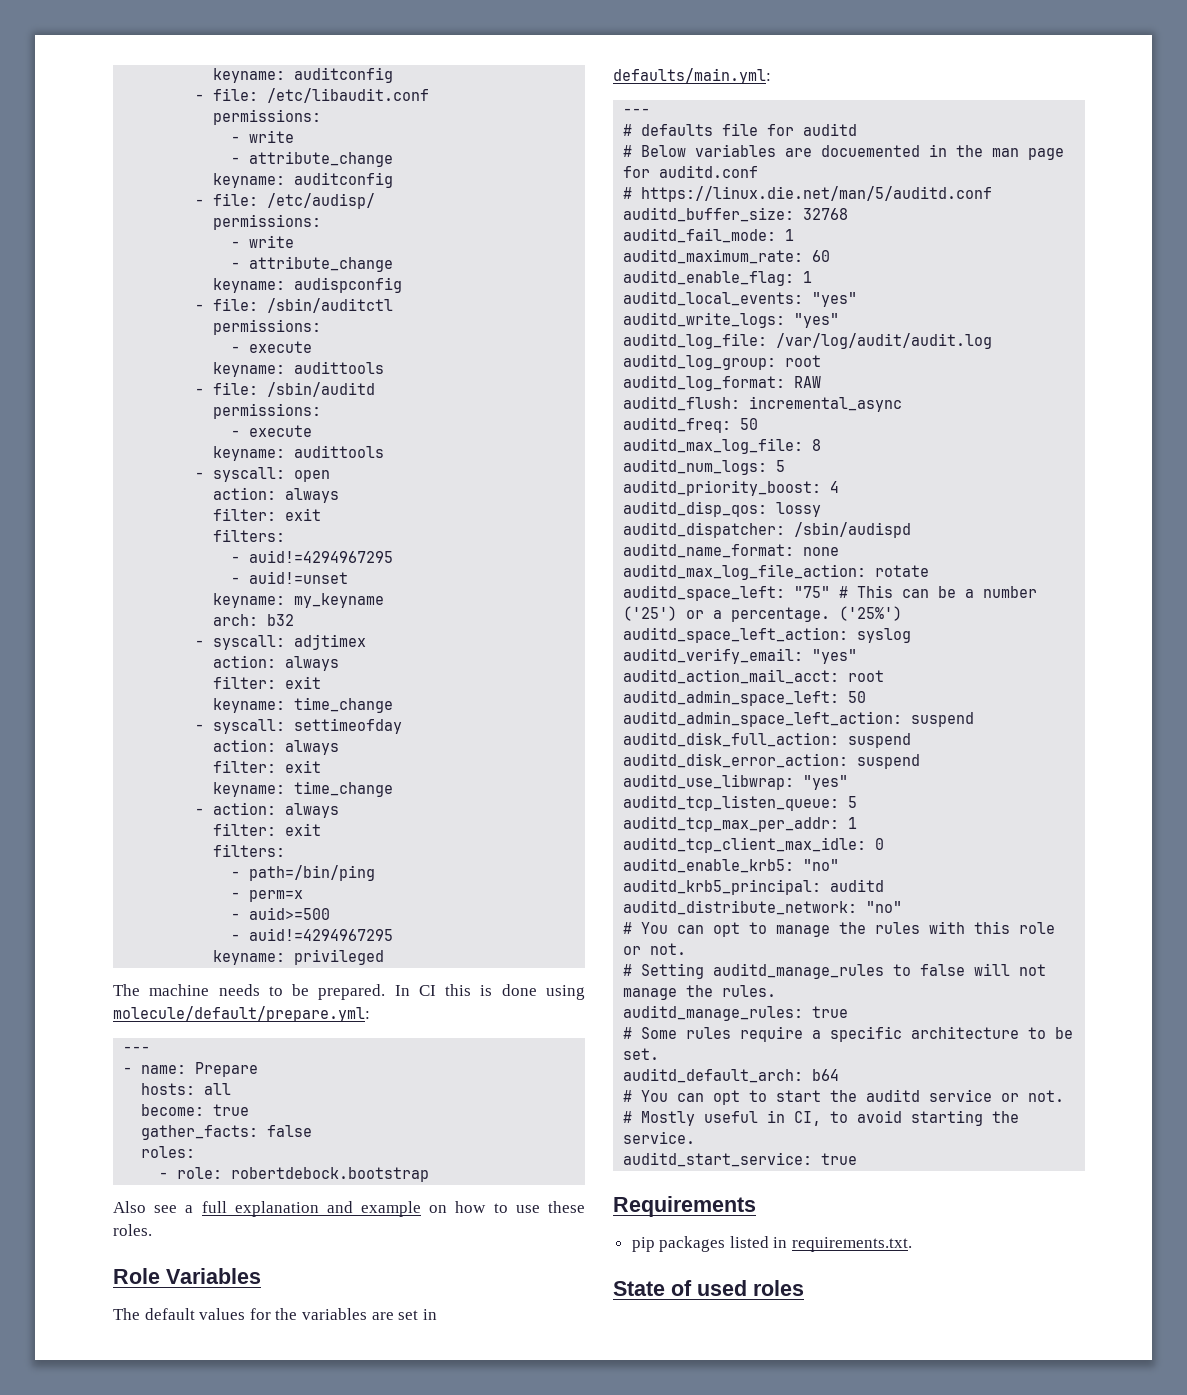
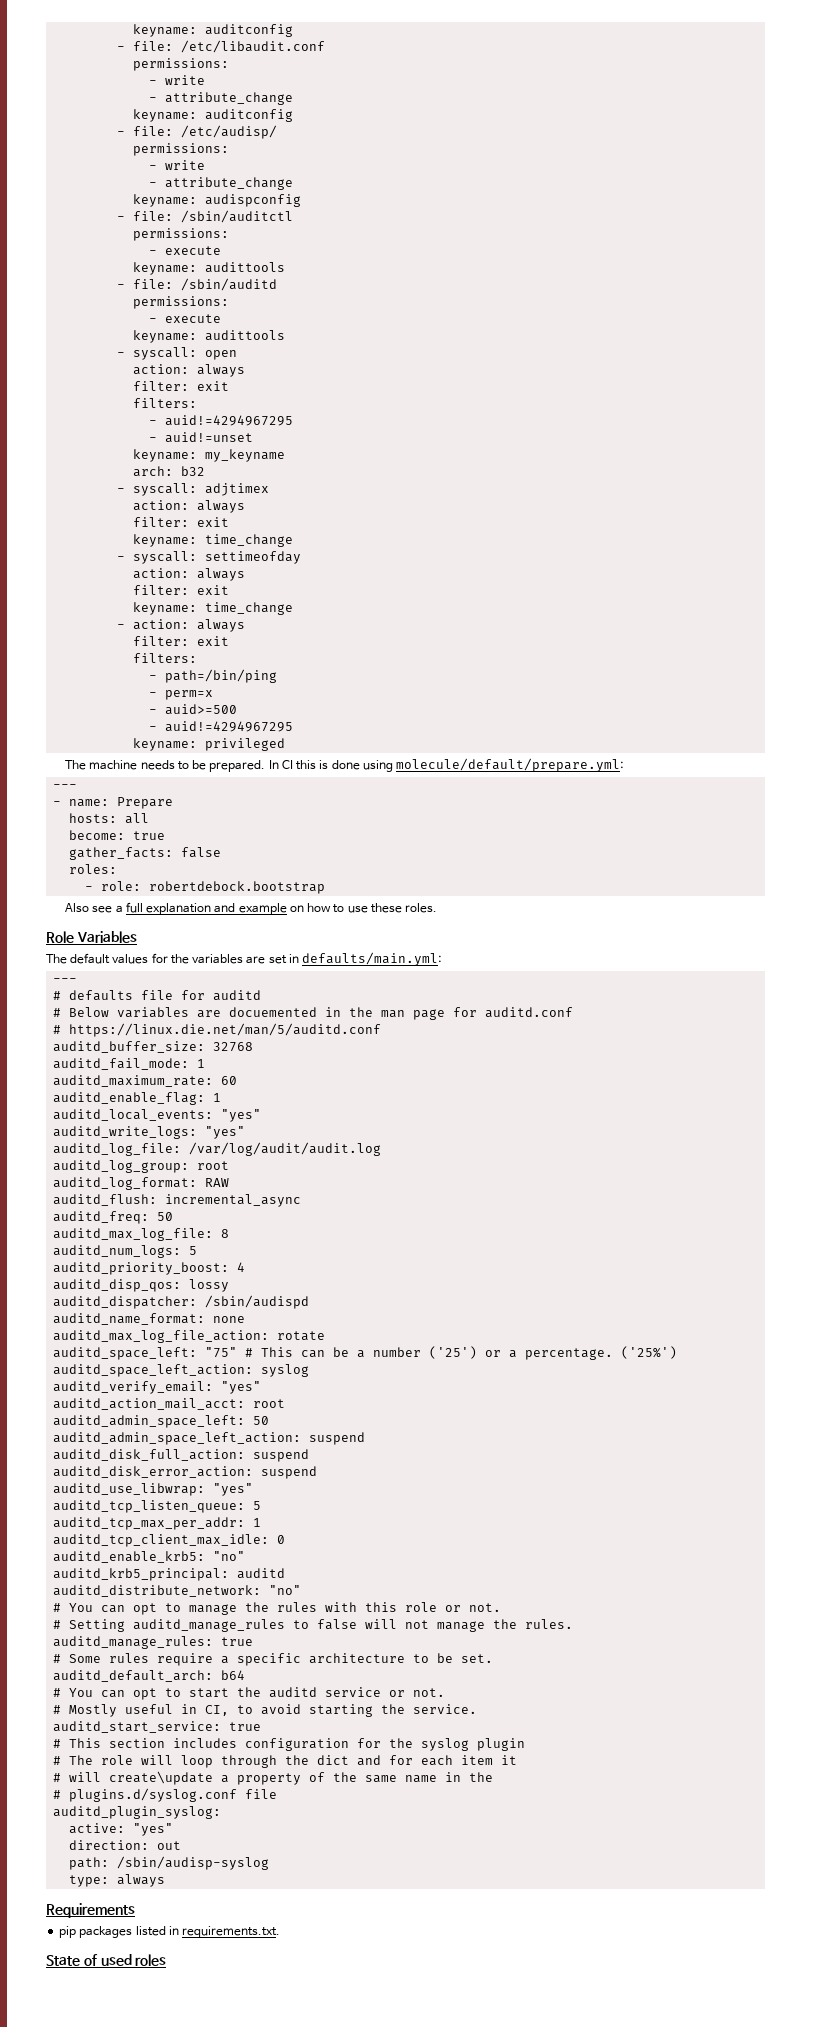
(858, 1159) none -> [53,1738,526,1751] [53,1755,518,1768] [53,1771,494,1785] [53,1788,278,1802] [53,1806,222,1819] [69,1823,174,1836] [69,1840,182,1850] [69,1856,270,1870] [69,1874,166,1887] // # This section includes configuration for the syslog plugin // # The role will loop through the dict and for each item it // # will create\update a property of the same name in the // # plugins.d/syslog.conf file // auditd_plugin_syslog: // active: "yes" // direction: out // path: /sbin/audisp-syslog // type: always

